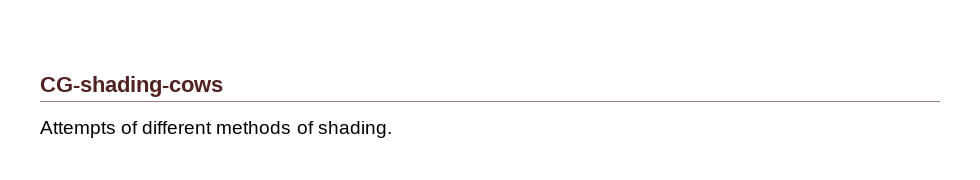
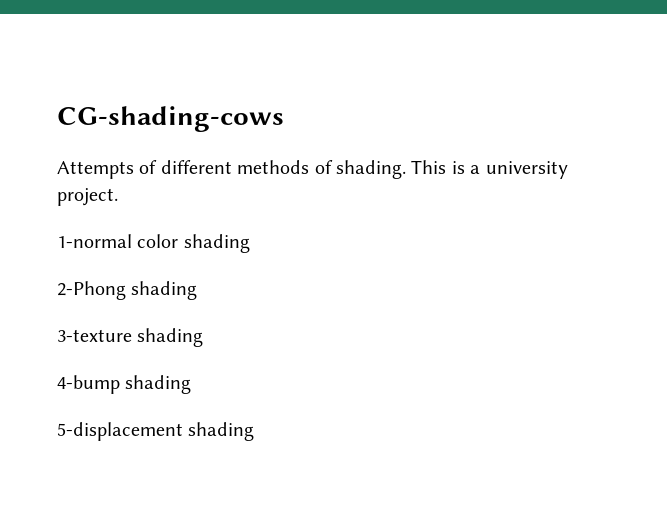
(392, 129) none -> [411,160,568,179] [57,188,118,206] [57,234,250,253] [57,281,198,300] [57,328,204,347] [57,375,192,394] [57,422,255,441] This is a university project. // 1-normal color shading // 2-Phong shading // 3-texture shading // 4-bump shading // 5-displacement shading

